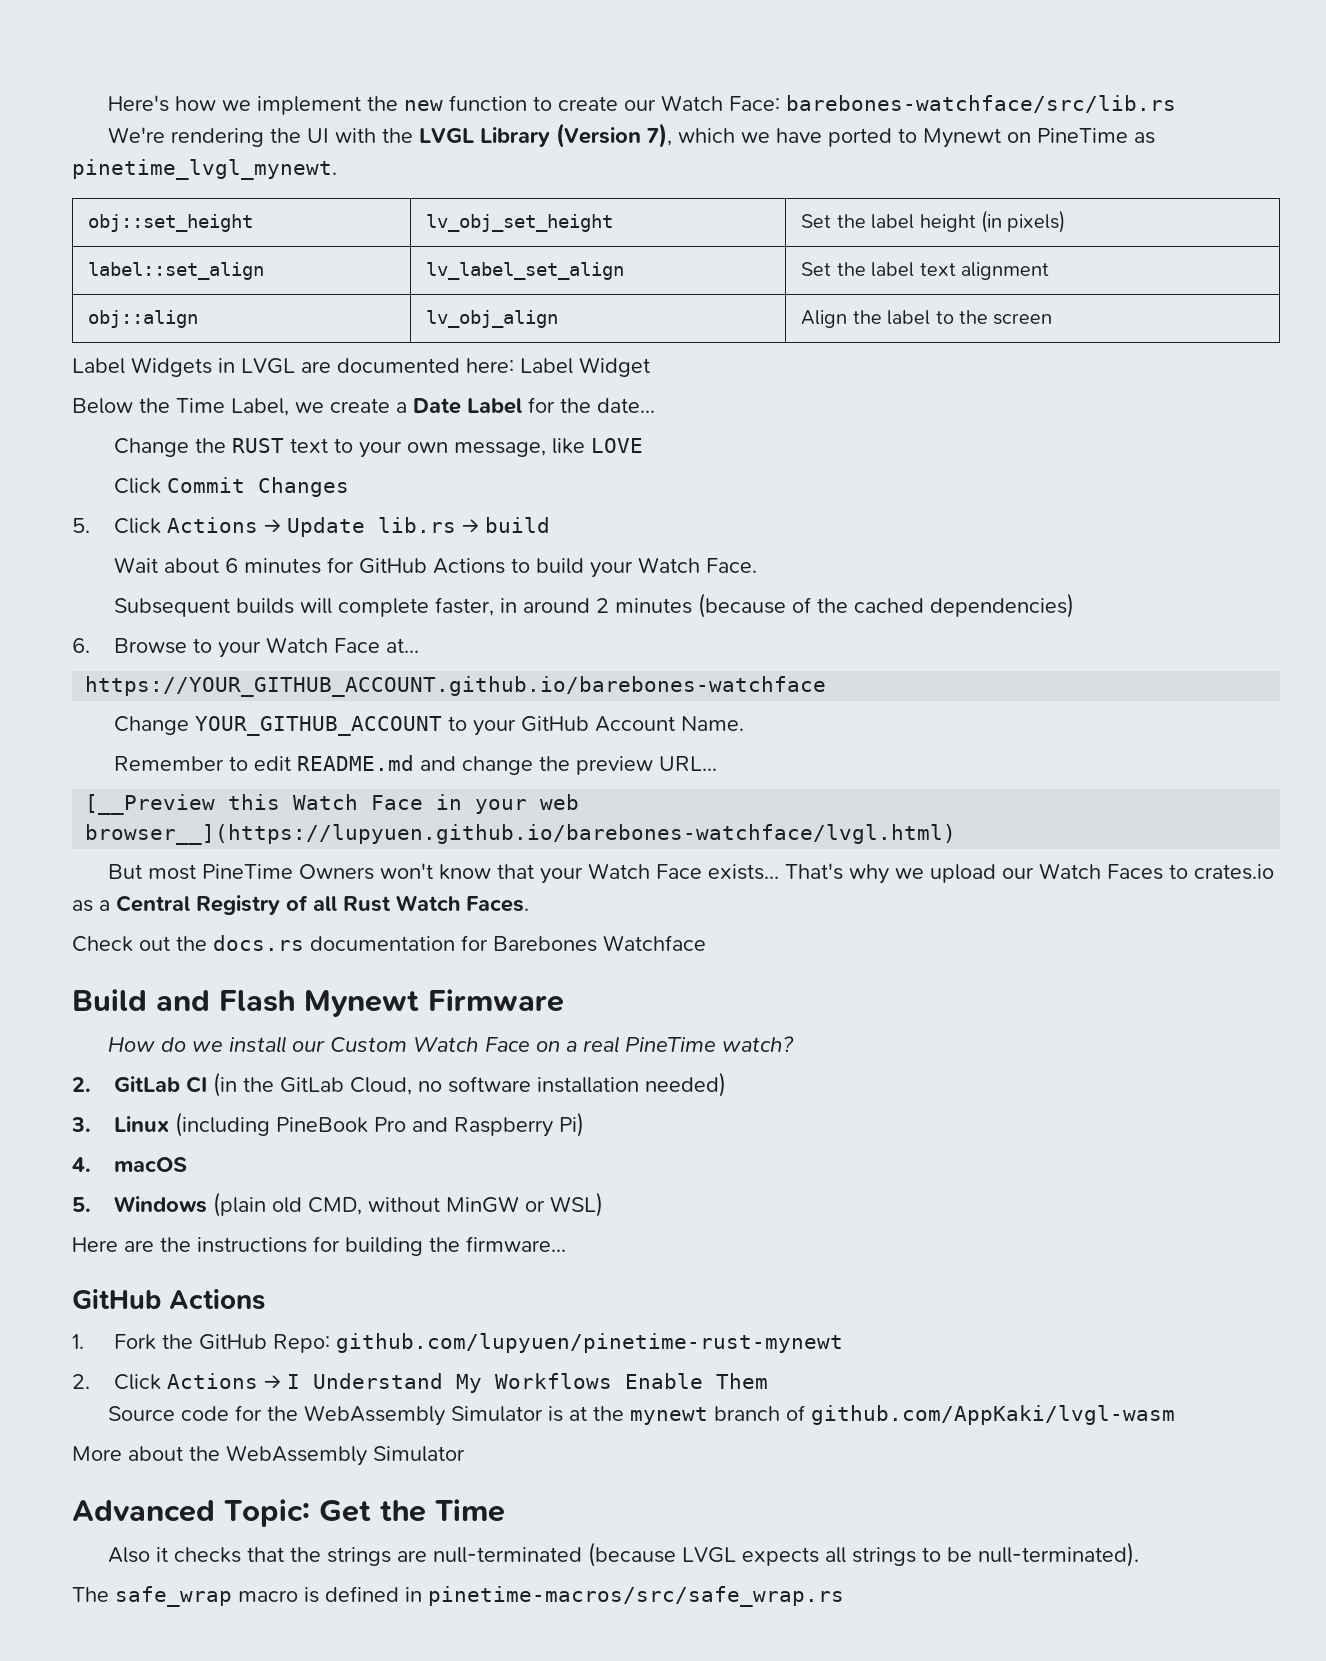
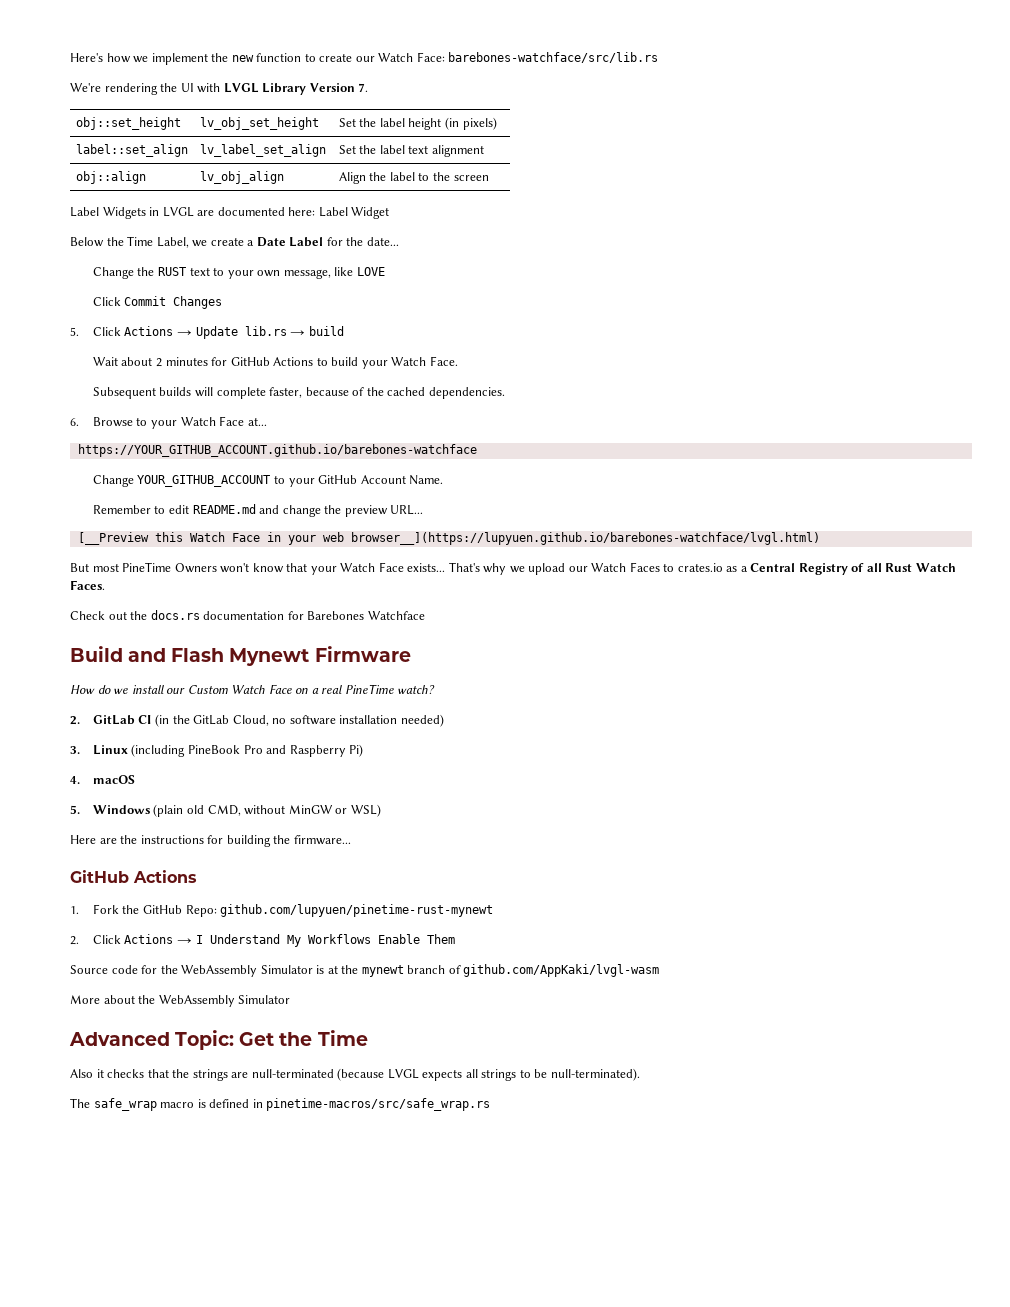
[381,128,413,143] the -> (221, 88) none
[555,123,1155,148] [72,159,337,180] (Version 7), which we have ported to Mynewt on PineTime as pinetime_lvgl_mynewt. -> [309,83,369,92] Version 7.
[225,558,239,573] 6 -> [155,358,162,367] 2
[500,593,787,618] in around 2 minutes (because -> [305,387,349,396] because
[930,593,1075,618] dependencies) -> [428,387,505,399] dependencies.

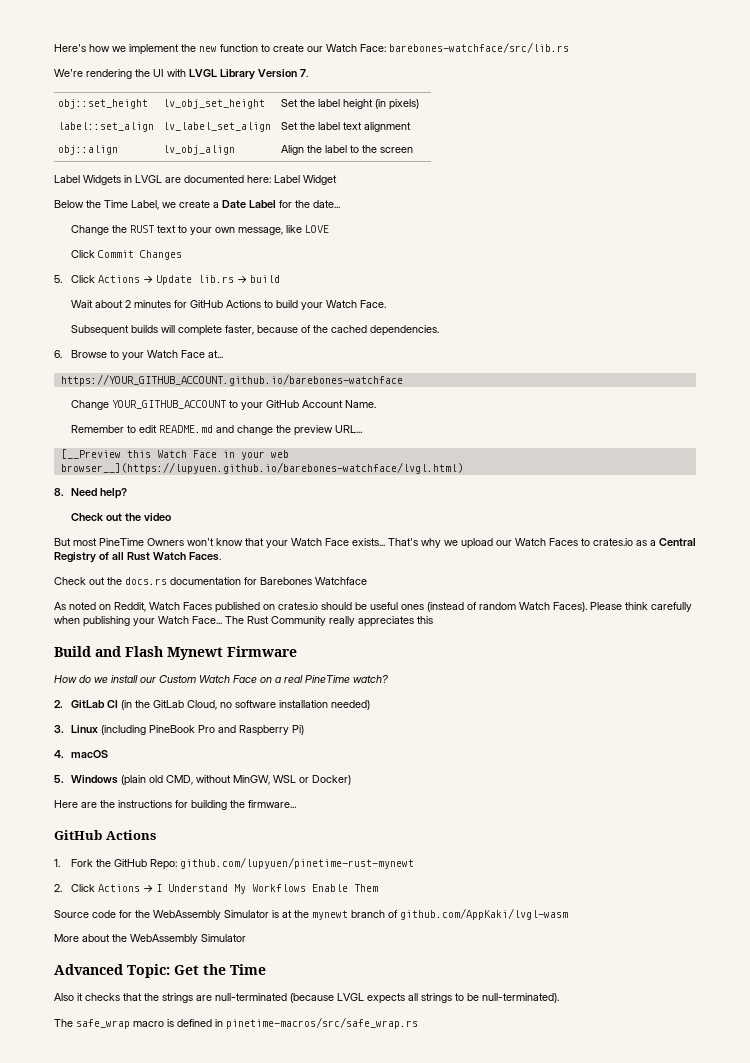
(820, 538) none -> [54,488,128,499] [71,513,172,521] // 8. Need help? // Check out the video
(425, 615) none -> [54,602,692,613] [54,616,433,627] // As noted on Reddit, Watch Faces published on crates.io should be useful ones (instead of random Watch Faces). Please think carefully when publishing your Watch Face... The Rust Community really appreciates this
[288,804,381,817] MinGW or WSL) -> [233,775,352,785] MinGW, WSL or Docker)

